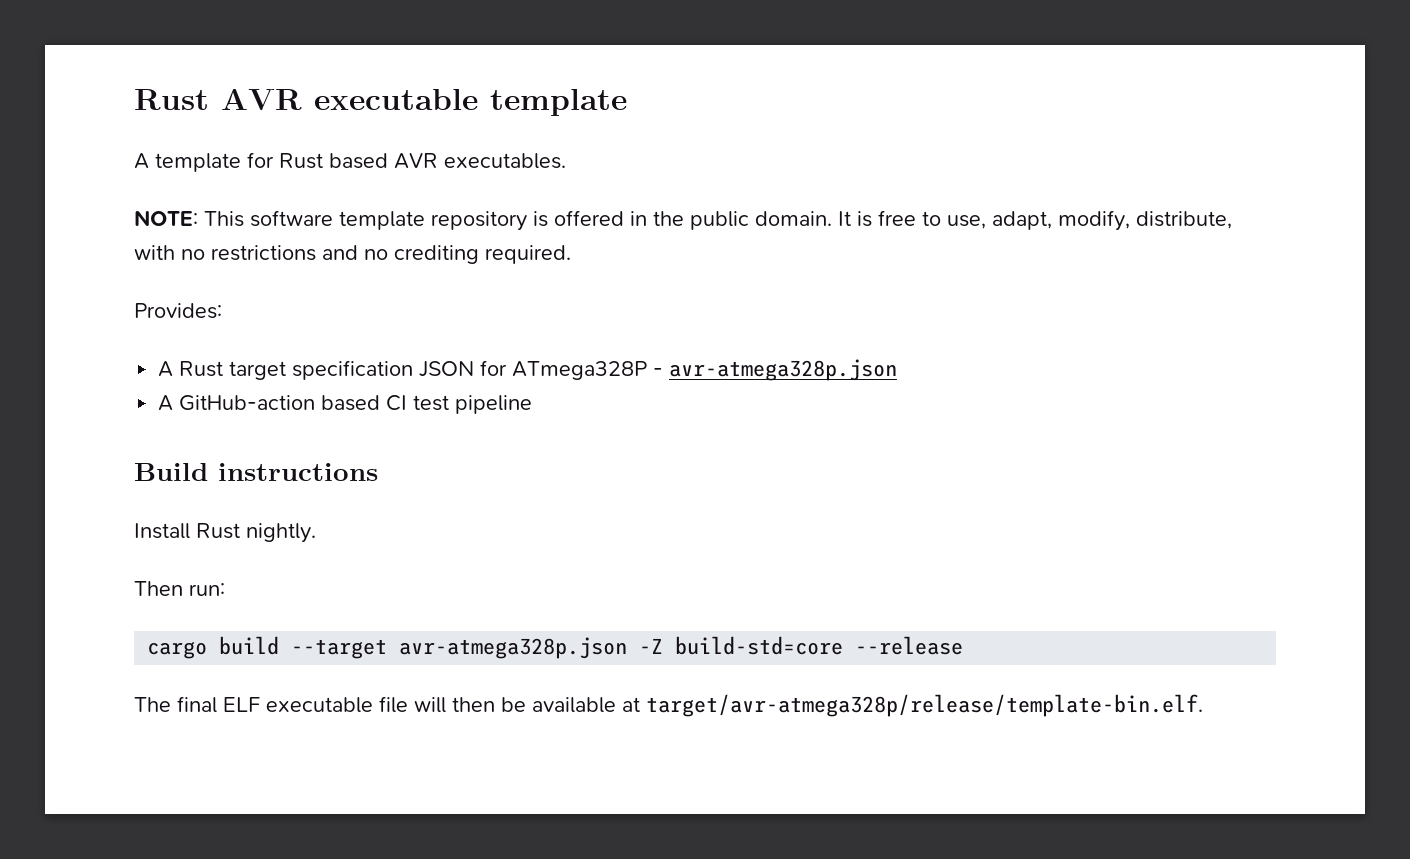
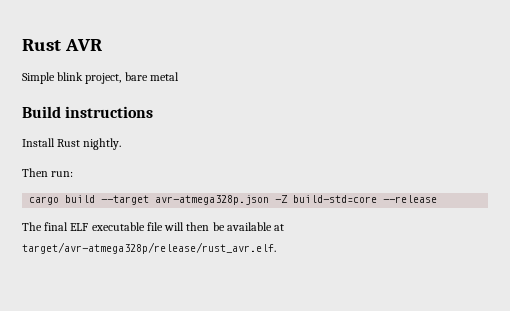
[314,89,627,116] [134,152,566,172] [134,210,1232,231] [134,245,571,264] [134,303,222,319] [158,359,898,381] [158,395,533,414] executable template // A template for Rust based AVR executables. // NOTE: This software template repository is offered in the public domain. It is free to use, adapt, modify, distribute, with no restrictions and no crediting required. // Provides: // A Rust target specification JSON for ATmega328P - avr-atmega328p.json // A GitHub-action based CI test pipeline -> [22,72,179,84] // Simple blink project, bare metal
[646,694,1203,717] target/avr-atmega328p/release/template-bin.elf. -> [22,242,276,254] target/avr-atmega328p/release/rust_avr.elf.

